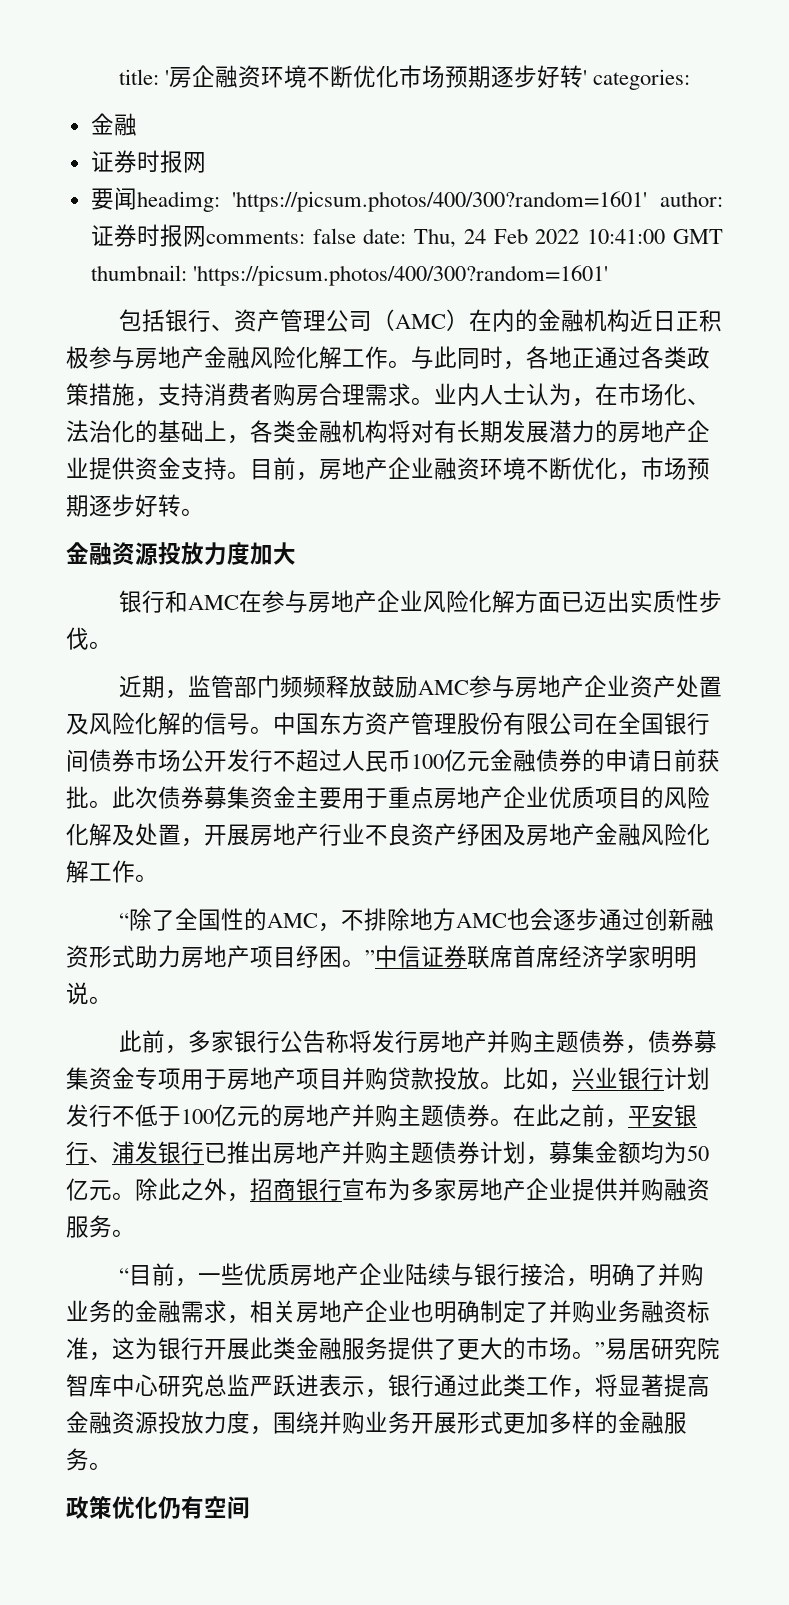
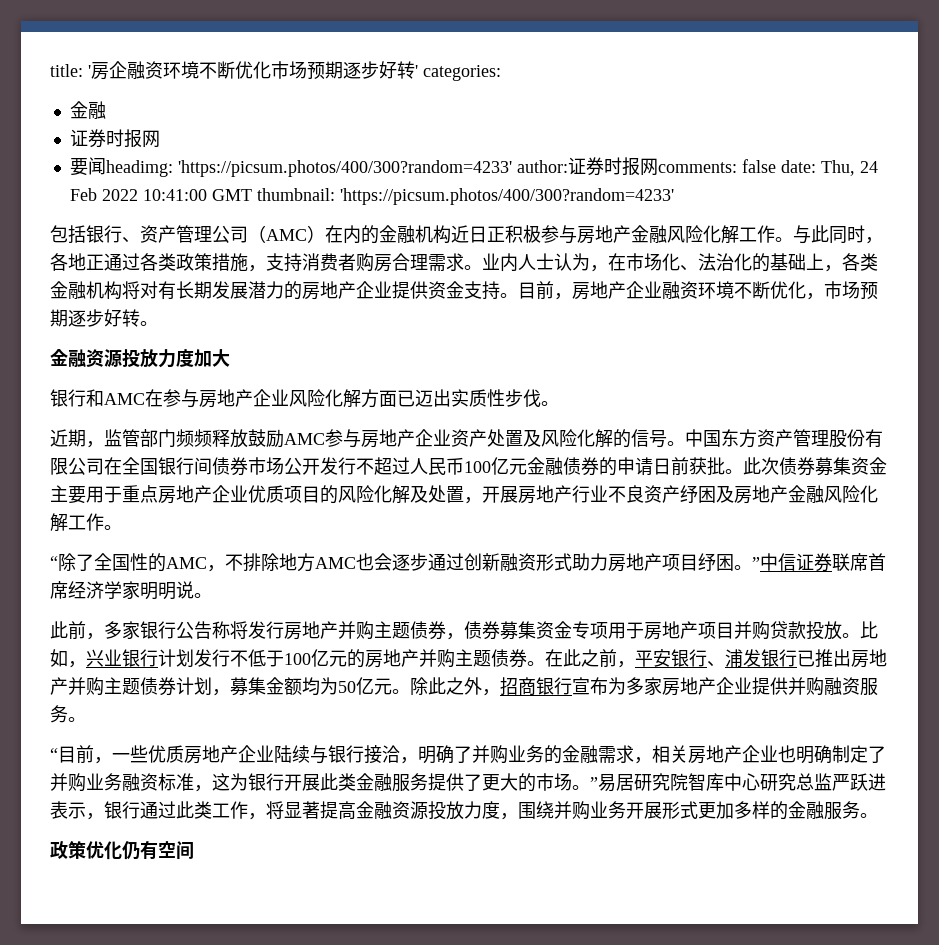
[232,191,648,212] 'https://picsum.photos/400/300?random=1601' -> [177,160,512,177] 'https://picsum.photos/400/300?random=4233'
[192,265,608,286] 'https://picsum.photos/400/300?random=1601' -> [339,188,674,205] 'https://picsum.photos/400/300?random=4233'

